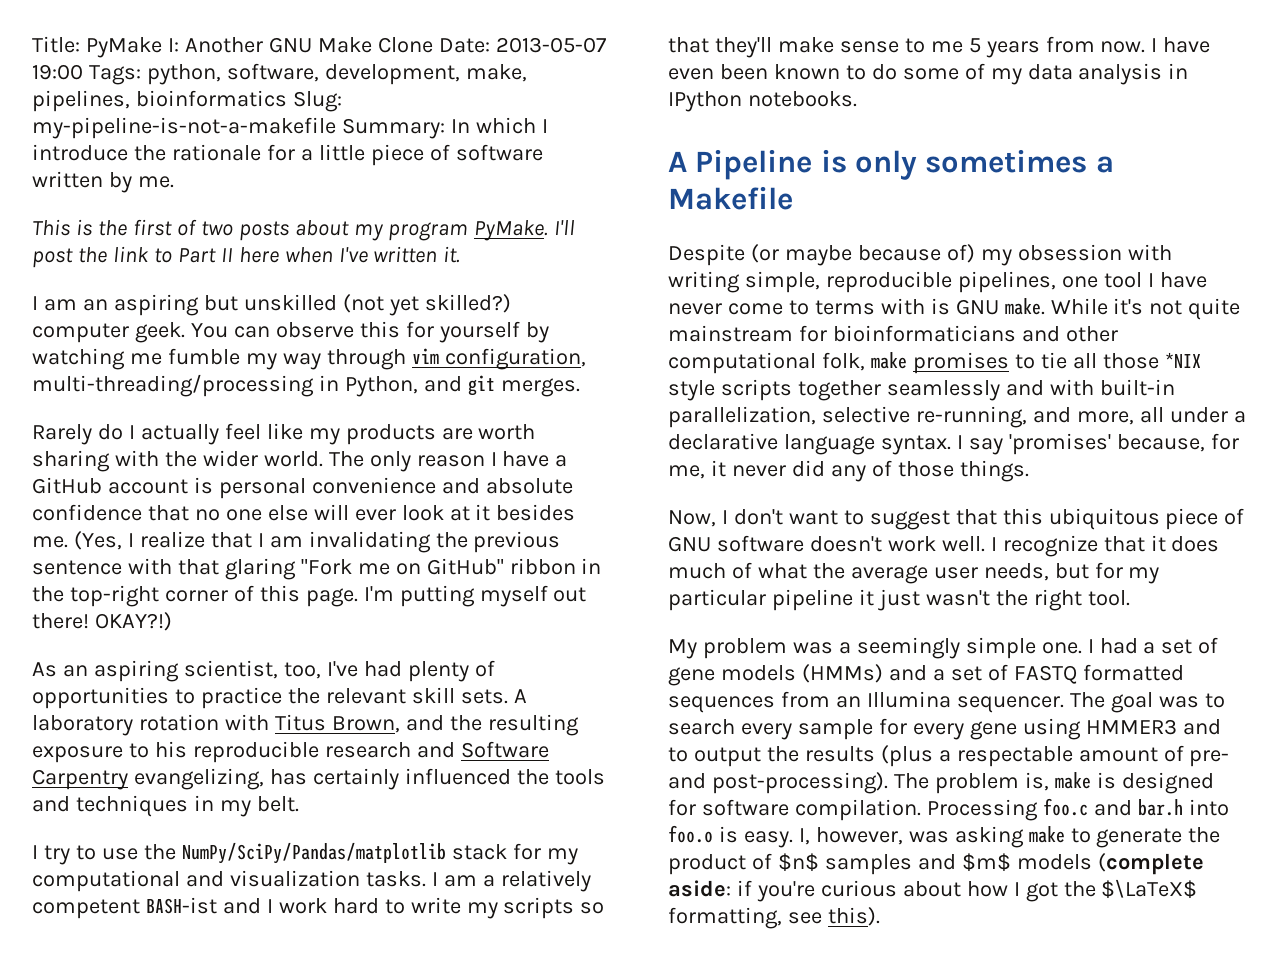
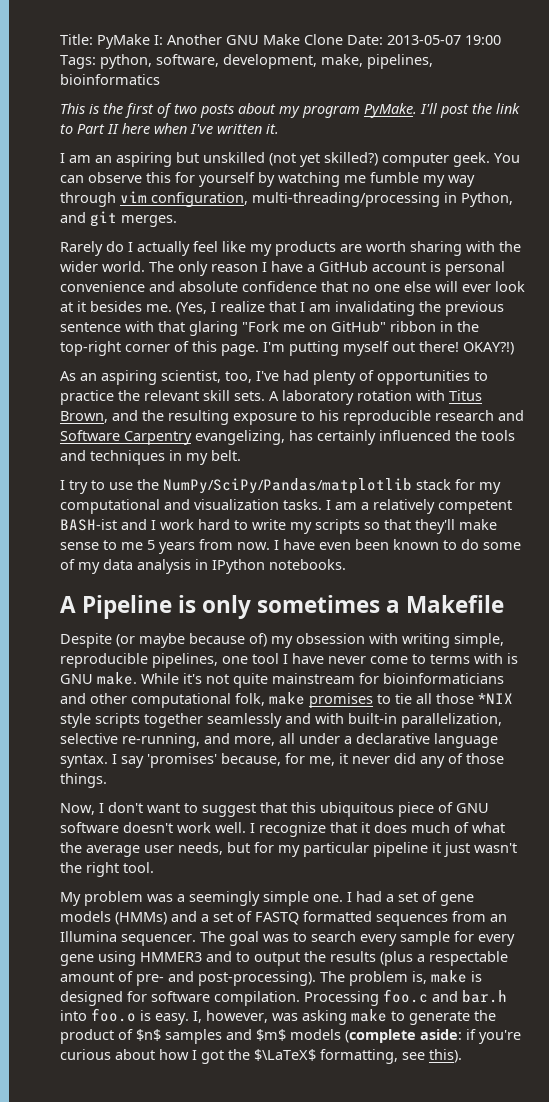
[292,91,342,112] [32,117,548,139] [32,144,543,166] [32,171,174,193] Slug: my-pipeline-is-not-a-makefile Summary: In which I introduce the rationale for a little piece of software written by me. -> (160, 79) none

